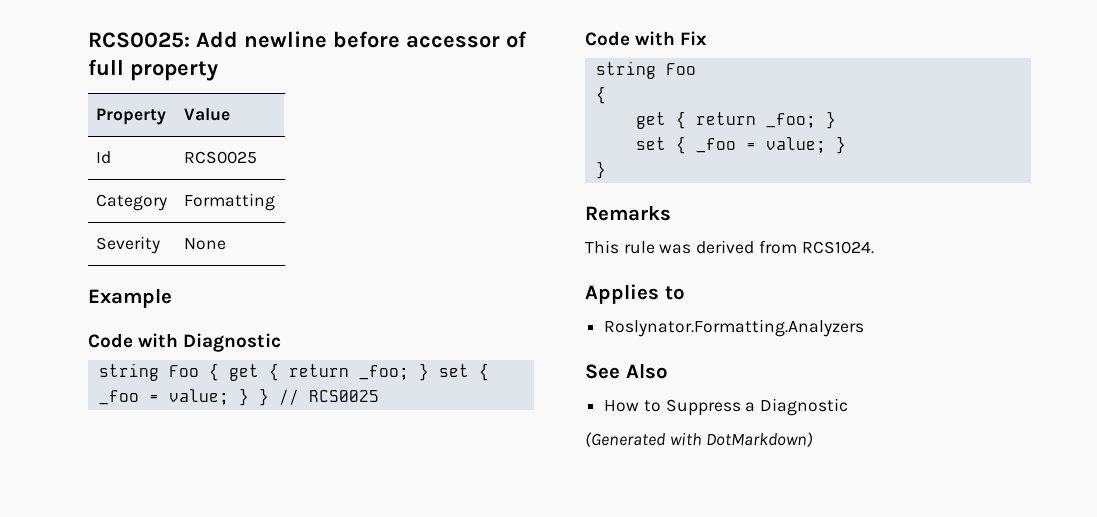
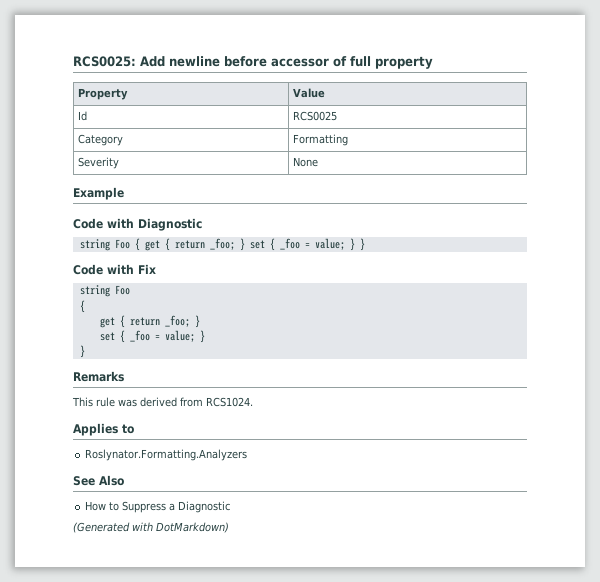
[278,389,379,405] // RCS0025 -> (365, 244) none

